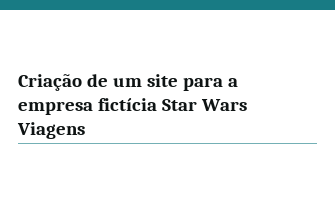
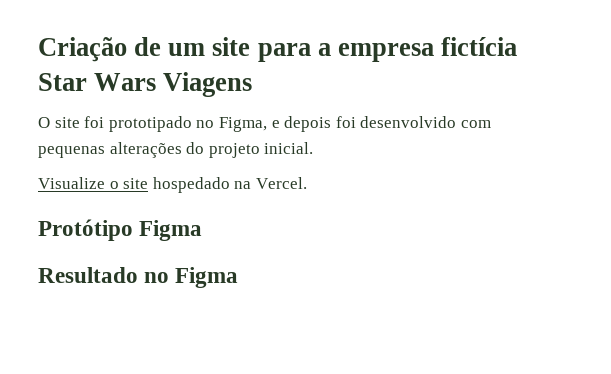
(85, 130) none -> [38,116,491,132] [38,142,314,158] [38,177,307,193] [38,219,203,241] [38,267,239,288] // O site foi prototipado no Figma, e depois foi desenvolvido com pequenas alterações do projeto inicial. // Visualize o site hospedado na Vercel. // Protótipo Figma // Resultado no Figma

